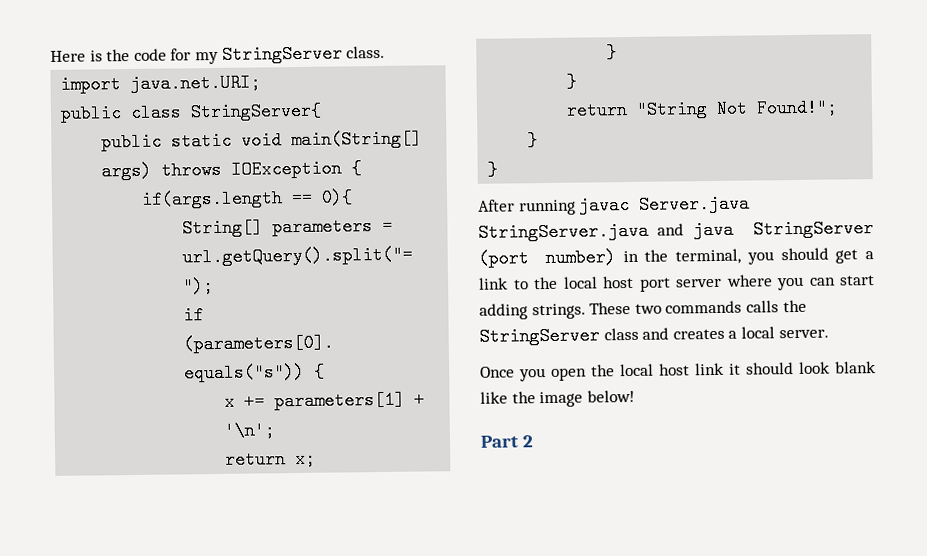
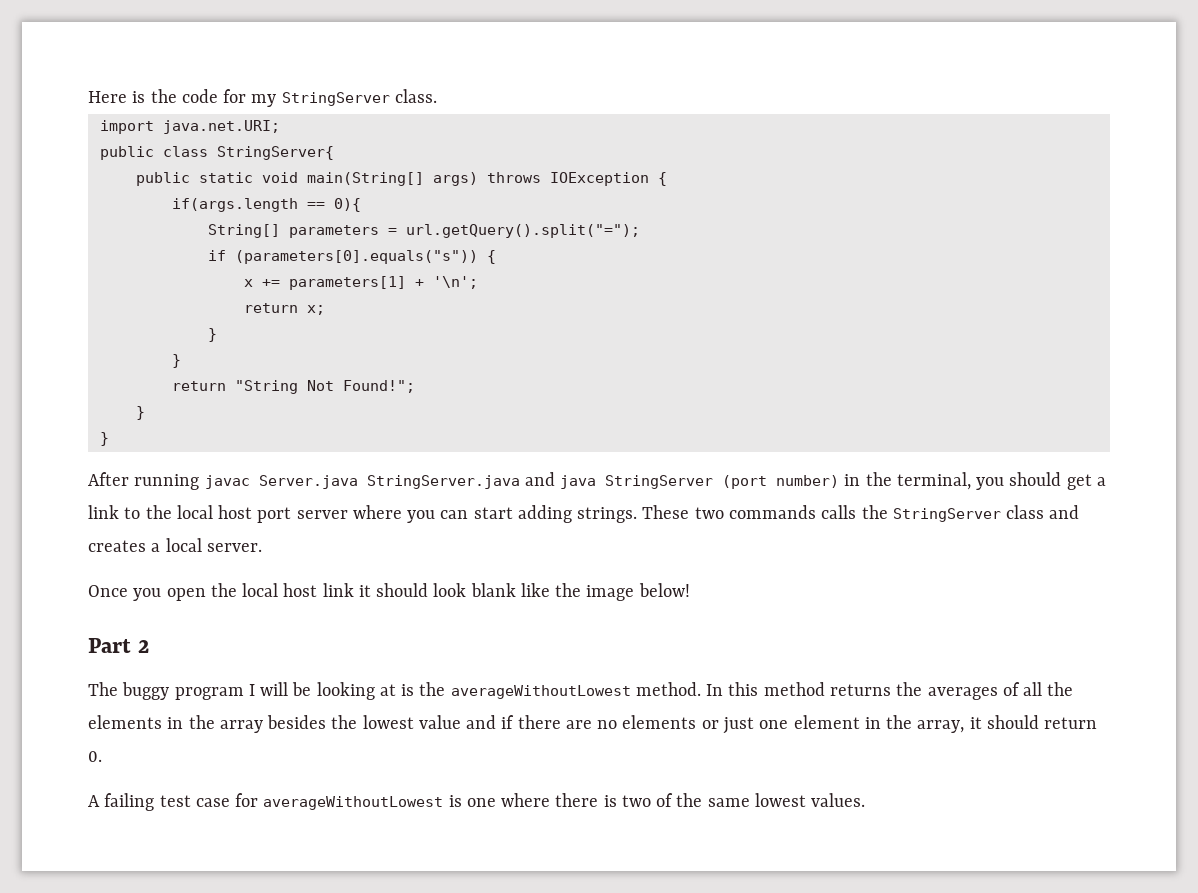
(534, 441) none -> [88,682,1074,700] [88,715,1098,734] [88,751,102,762] [88,793,866,811] // The buggy program I will be looking at is the averageWithoutLowest method. In this method returns the averages of all the elements in the array besides the lowest value and if there are no elements or just one element in the array, it should return 0. // A failing test case for averageWithoutLowest is one where there is two of the same lowest values.

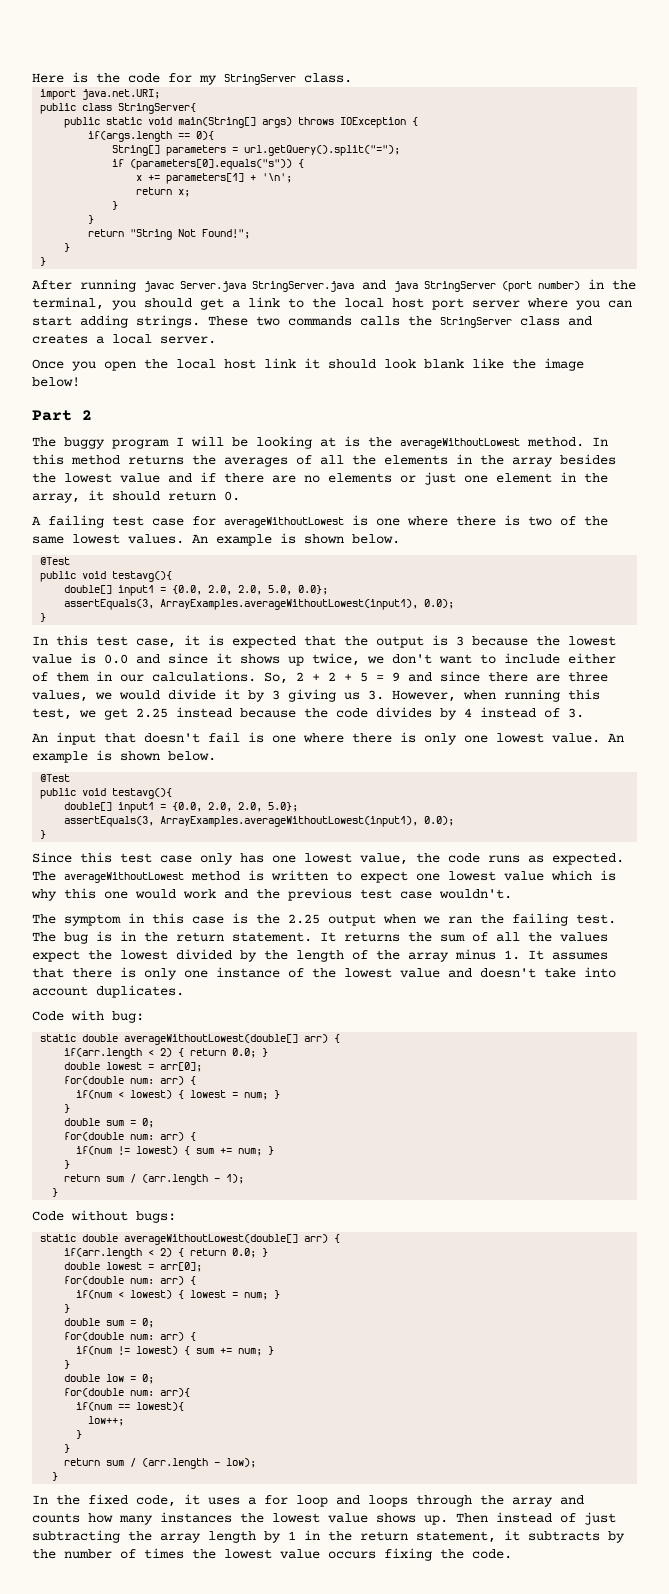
(866, 800) none -> [192,533,400,546] [40,557,71,565] [40,571,173,582] [64,585,329,596] [64,599,455,610] [40,613,47,622] [32,635,616,648] [32,653,616,666] [32,671,608,684] [32,689,600,702] [32,707,584,720] [32,732,624,745] [32,750,216,763] [40,774,71,782] [40,788,173,799] [64,802,299,813] [64,816,455,827] [40,830,47,839] [32,852,624,865] [32,870,616,883] [31,888,512,901] [32,913,616,926] [32,931,608,944] [32,949,608,962] [32,967,616,980] [32,985,184,998] [32,1010,144,1023] [40,1034,341,1045] [64,1048,269,1059] [64,1062,203,1072] [64,1076,197,1085] [76,1090,281,1100] [64,1104,71,1113] [64,1118,155,1128] [64,1132,197,1141] [76,1146,275,1156] [64,1160,71,1169] [64,1174,245,1185] [52,1188,59,1197] [32,1210,176,1223] [40,1234,341,1245] [64,1248,269,1259] [64,1262,203,1272] [64,1276,197,1285] [76,1290,281,1300] [64,1304,71,1313] [64,1318,155,1328] [64,1332,197,1341] [76,1346,275,1356] [64,1360,71,1369] [64,1374,155,1384] [64,1388,191,1397] [76,1402,185,1411] [88,1416,125,1426] [76,1430,83,1439] [64,1444,71,1453] [64,1458,257,1469] [52,1472,59,1481] [32,1494,584,1507] [32,1512,616,1525] [32,1530,625,1543] [32,1548,512,1561] An example is shown below. // @Test // public void testavg(){ // double[] input1 = {0.0, 2.0, 2.0, 5.0, 0.0}; // assertEquals(3, ArrayExamples.averageWithoutLowest(input1), 0.0); // } // In this test case, it is expected that the output is 3 because the lowest value is 0.0 and since it shows up twice, we don't want to include either of them in our calculations. So, 2 + 2 + 5 = 9 and since there are three values, we would divide it by 3 giving us 3. However, when running this test, we get 2.25 instead because the code divides by 4 instead of 3. // An input that doesn't fail is one where there is only one lowest value. An example is shown below. // @Test // public void testavg(){ // double[] input1 = {0.0, 2.0, 2.0, 5.0}; // assertEquals(3, ArrayExamples.averageWithoutLowest(input1), 0.0); // } // Since this test case only has one lowest value, the code runs as expected. The averageWithoutLowest method is written to expect one lowest value which is why this one would work and the previous test case wouldn't. // The symptom in this case is the 2.25 output when we ran the failing test. The bug is in the return statement. It returns the sum of all the values expect the lowest divided by the length of the array minus 1. It assumes that there is only one instance of the lowest value and doesn't take into account duplicates. // Code with bug: // static double averageWithoutLowest(double[] arr) { // if(arr.length < 2) { return 0.0; } // double lowest = arr[0]; // for(double num: arr) { // if(num < lowest) { lowest = num; } // } // double sum = 0; // for(double num: arr) { // if(num != lowest) { sum += num; } // } // return sum / (arr.length - 1); // } // Code without bugs: // static double averageWithoutLowest(double[] arr) { // if(arr.length < 2) { return 0.0; } // double lowest = arr[0]; // for(double num: arr) { // if(num < lowest) { lowest = num; } // } // double sum = 0; // for(double num: arr) { // if(num != lowest) { sum += num; } // } // double low = 0; // for(double num: arr){ // if(num == lowest){ // low++; // } // } // return sum / (arr.length - low); // } // In the fixed code, it uses a for loop and loops through the array and counts how many instances the lowest value shows up. Then instead of just subtracting the array length by 1 in the return statement, it subtracts by the number of times the lowest value occurs fixing the code.

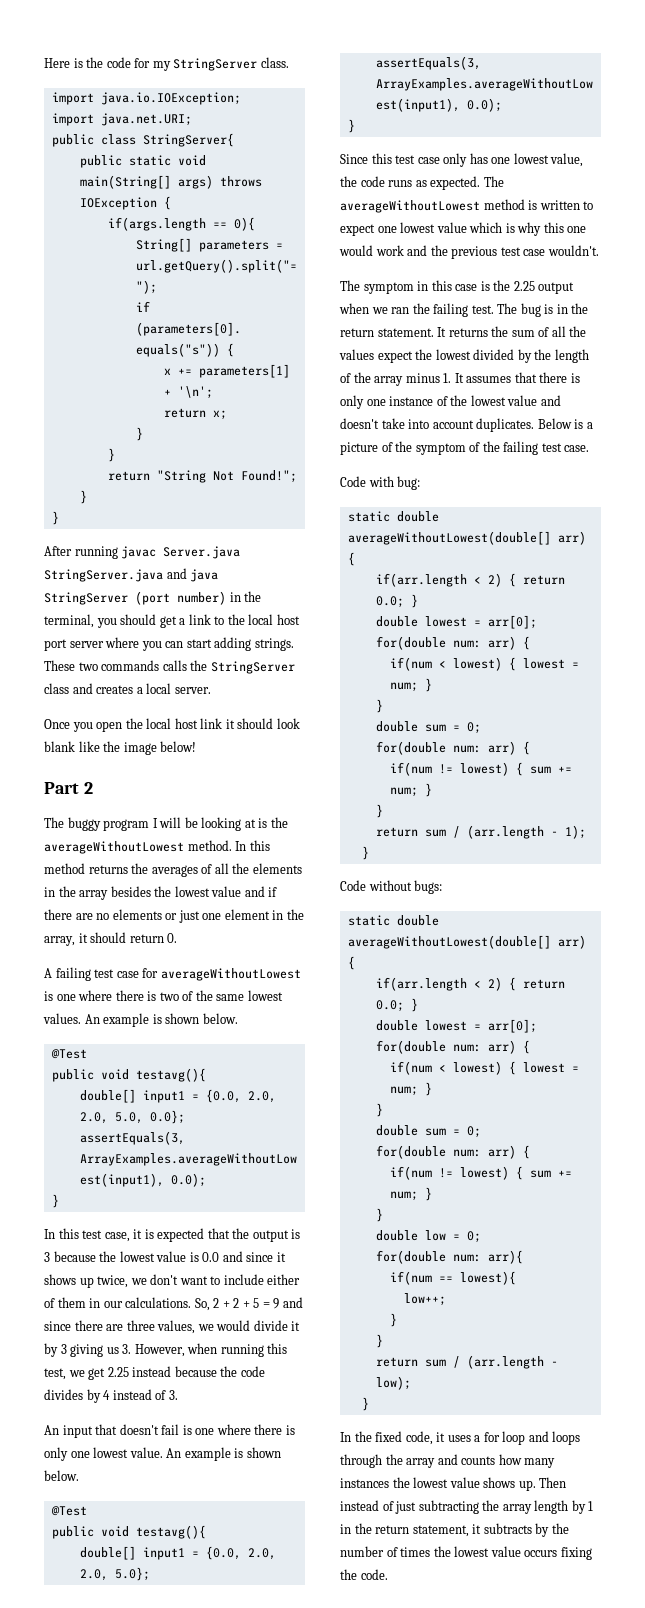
(352, 78) none -> [51,92,241,105] // import java.io.IOException;
(184, 991) none -> [537,418,593,429] [340,441,590,455] Below is a picture of the symptom of the failing test case.

